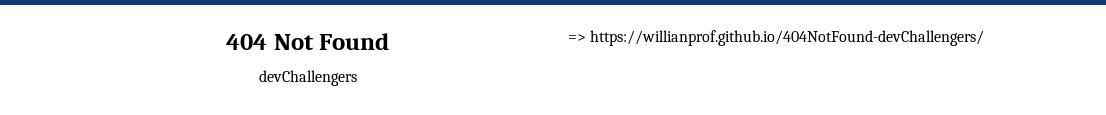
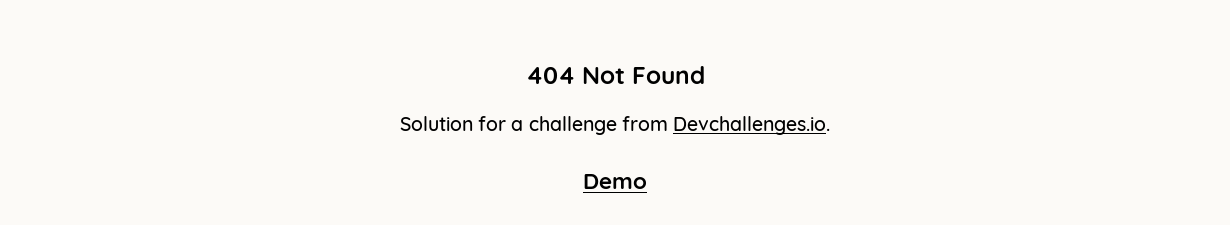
[258,70,357,86] [568,30,985,46] devChallengers // => https://willianprof.github.io/404NotFound-devChallengers/ -> [399,116,831,135] [583,174,647,189] Solution for a challenge from Devchallenges.io. // Demo

